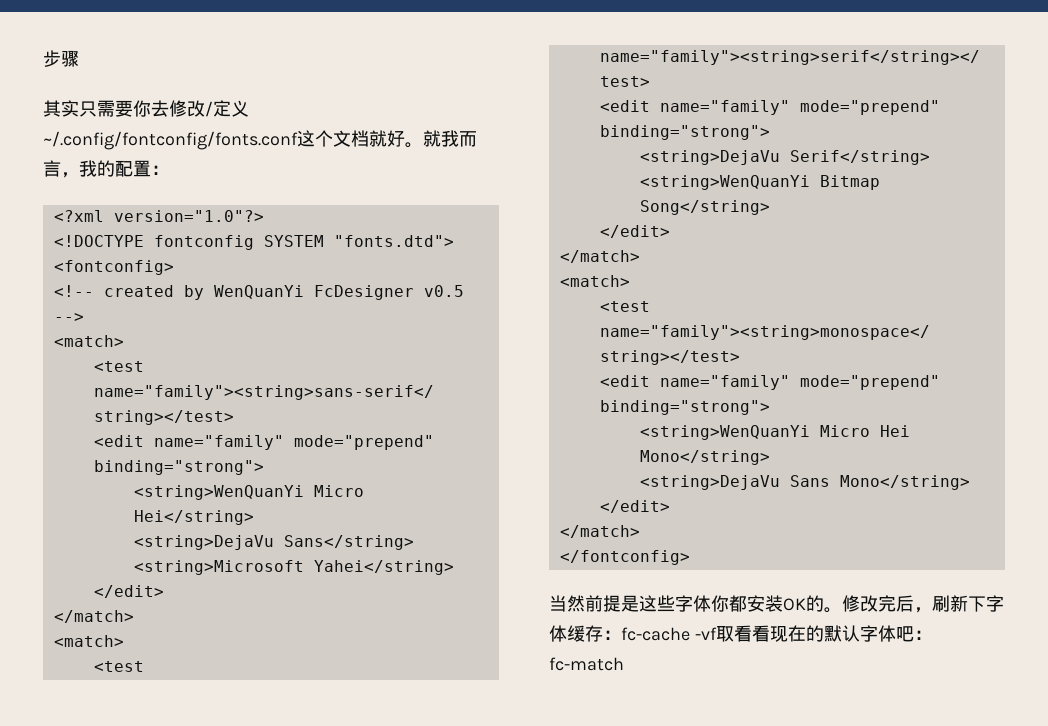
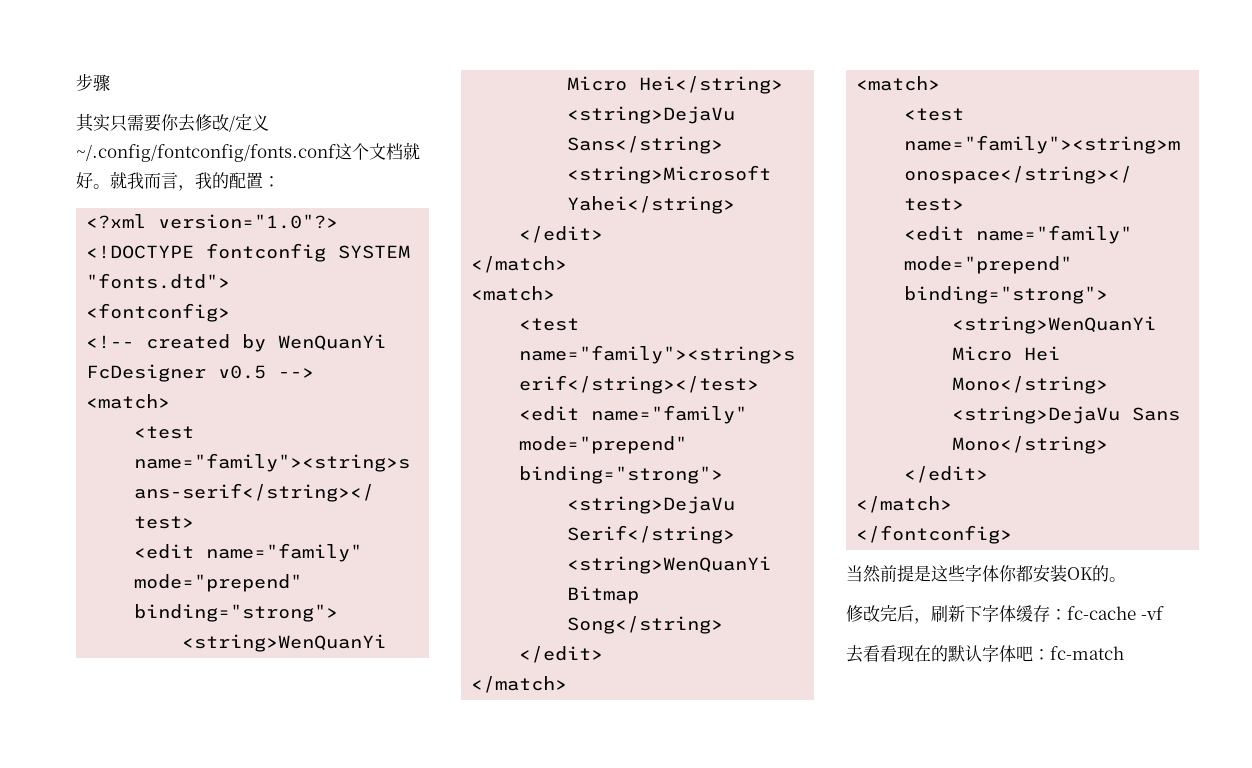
(842, 610) none -> (1126, 579) //
[715,626,734,642] 取 -> [846,645,863,663] // 去

